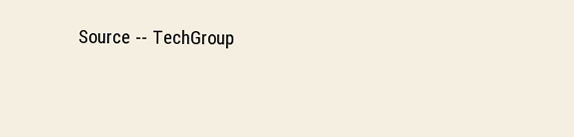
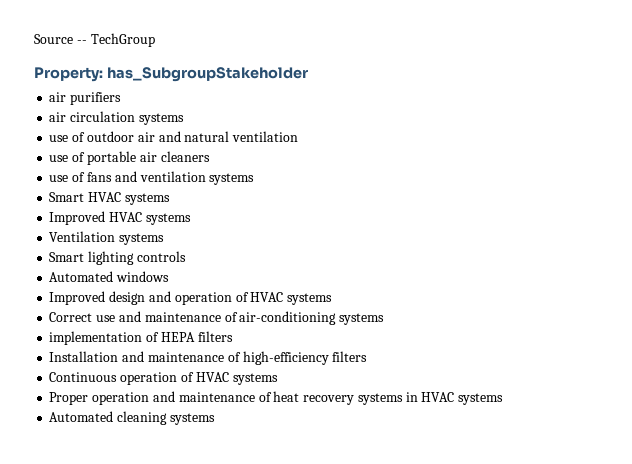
(235, 39) none -> [34,67,308,82] [49,92,122,105] [49,111,184,125] [49,131,299,142] [49,151,210,165] [49,171,255,185] [49,192,170,205] [49,211,191,225] [49,231,165,245] [49,251,186,265] [49,271,170,282] [49,291,333,305] [49,311,385,325] [49,331,233,345] [49,351,368,365] [49,372,278,385] [49,391,504,405] [49,411,215,425] // Property: has_SubgroupStakeholder // air purifiers // air circulation systems // use of outdoor air and natural ventilation // use of portable air cleaners // use of fans and ventilation systems // Smart HVAC systems // Improved HVAC systems // Ventilation systems // Smart lighting controls // Automated windows // Improved design and operation of HVAC systems // Correct use and maintenance of air-conditioning systems // implementation of HEPA filters // Installation and maintenance of high-efficiency filters // Continuous operation of HVAC systems // Proper operation and maintenance of heat recovery systems in HVAC systems // Automated cleaning systems

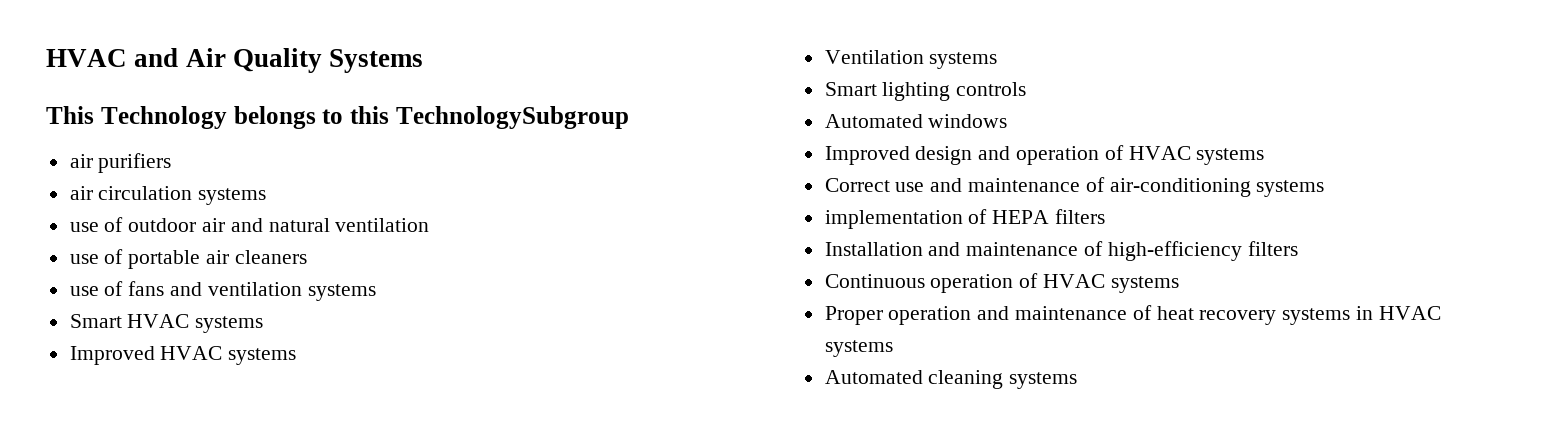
[34,33,155,47] [34,67,308,82] Source -- TechGroup // Property: has_SubgroupStakeholder -> [46,48,424,73] [46,106,629,129] HVAC and Air Quality Systems // This Technology belongs to this TechnologySubgroup

